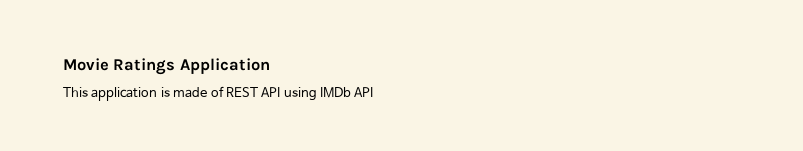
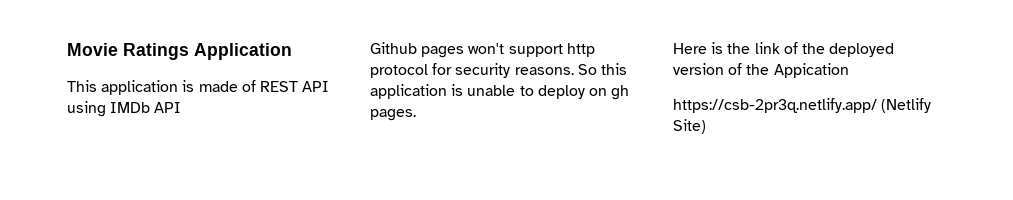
(374, 92) none -> [370,42,595,58] [370,63,627,78] [370,84,630,100] [370,109,416,121] [673,42,895,57] [673,63,849,78] [673,98,932,113] [673,119,706,134] // Github pages won't support http protocol for security reasons. So this application is unable to deploy on gh pages. // Here is the link of the deployed version of the Appication // https://csb-2pr3q.netlify.app/ (Netlify Site)

